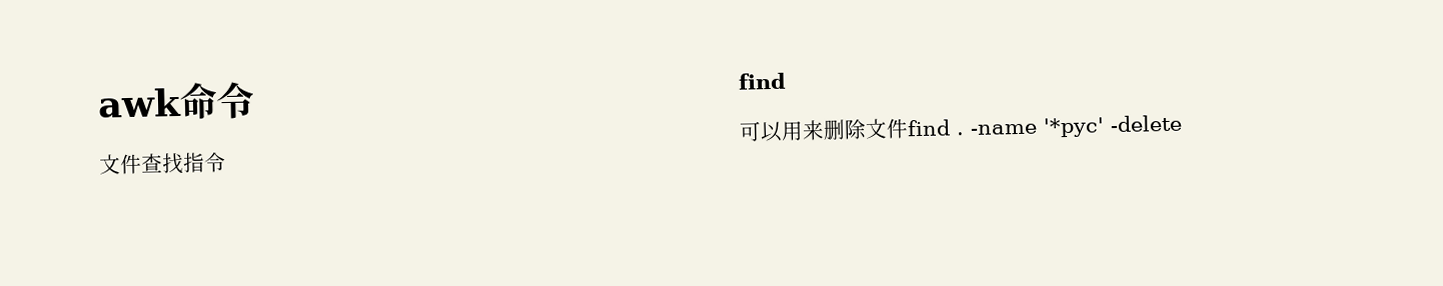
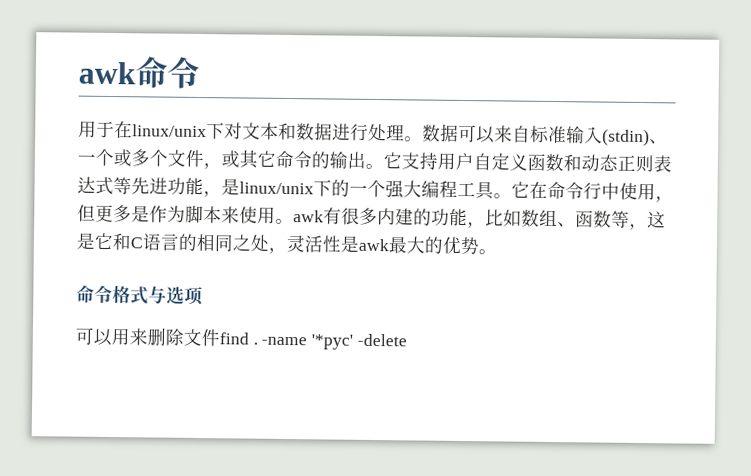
[99,152,226,175] [738,72,786,90] 文件查找指令 // find -> [78,120,668,147] [77,148,672,173] [77,176,674,203] [77,204,666,231] [76,232,497,255] [76,284,204,306] 用于在linux/unix下对文本和数据进行处理。数据可以来自标准输入(stdin)、一个或多个文件，或其它命令的输出。它支持用户自定义函数和动态正则表达式等先进功能，是linux/unix下的一个强大编程工具。它在命令行中使用，但更多是作为脚本来使用。awk有很多内建的功能，比如数组、函数等，这是它和C语言的相同之处，灵活性是awk最大的优势。 // 命令格式与选项

